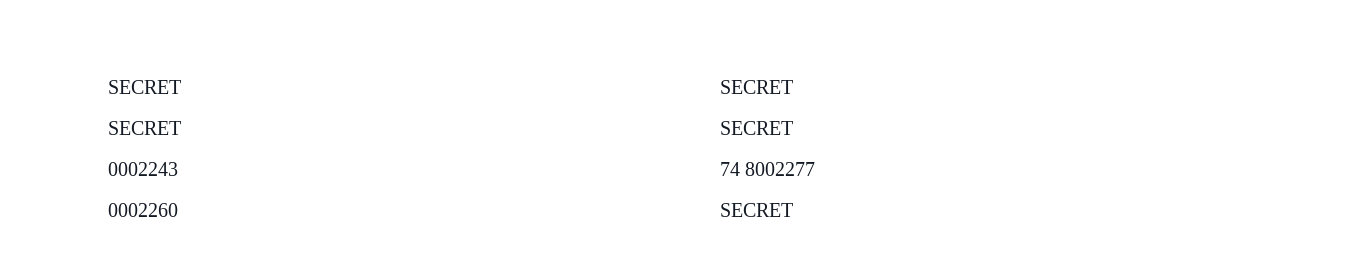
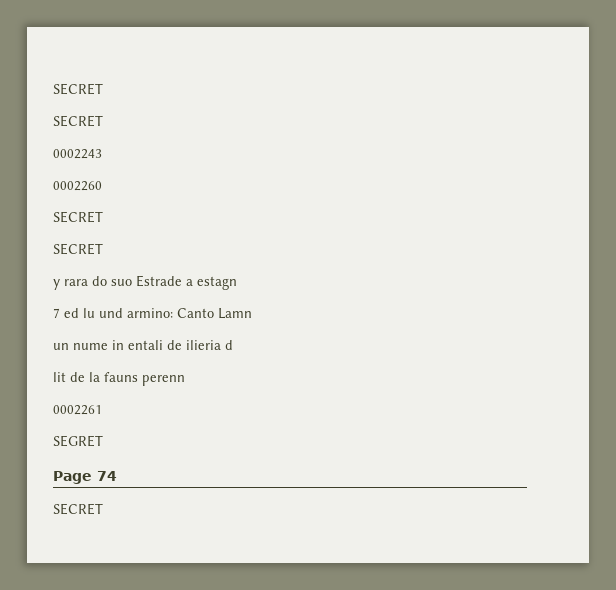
(793, 128) none -> [53,275,237,290] [53,308,252,319] [53,340,233,350] [53,372,185,386] [53,405,102,415] [53,435,103,447] [53,471,92,484] y rara do suo Estrade a estagn // 7 ed lu und armino: Canto Lamn // un nume in entali de ilieria d // lit de la fauns perenn // 0002261 // SEGRET // Page
[745,162,816,176] 8002277 -> (117, 476) none

